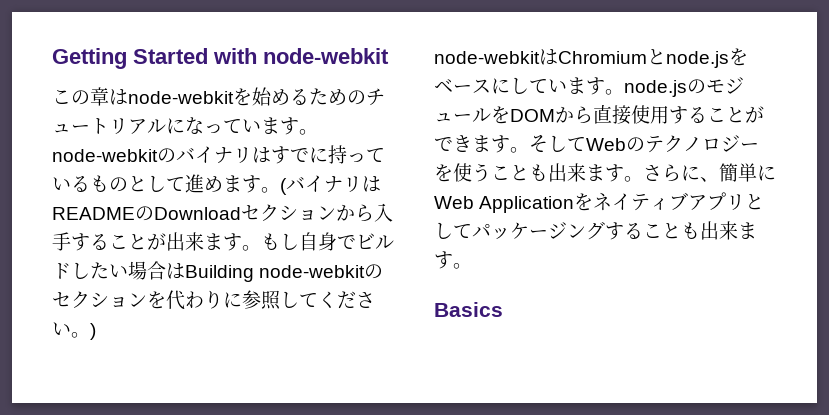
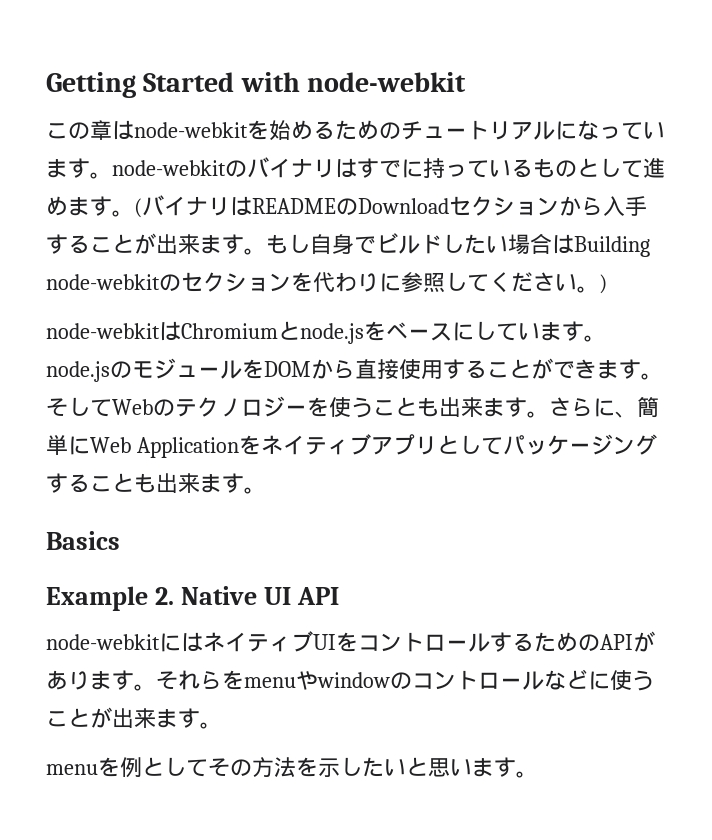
(503, 309) none -> [46,586,339,611] [46,631,655,652] [46,669,654,691] [46,707,222,729] [46,757,538,778] // Example 2. Native UI API // node-webkitにはネイティブUIをコントロールするためのAPIがあります。それらをmenuやwindowのコントロールなどに使うことが出来ます。 // menuを例としてその方法を示したいと思います。

